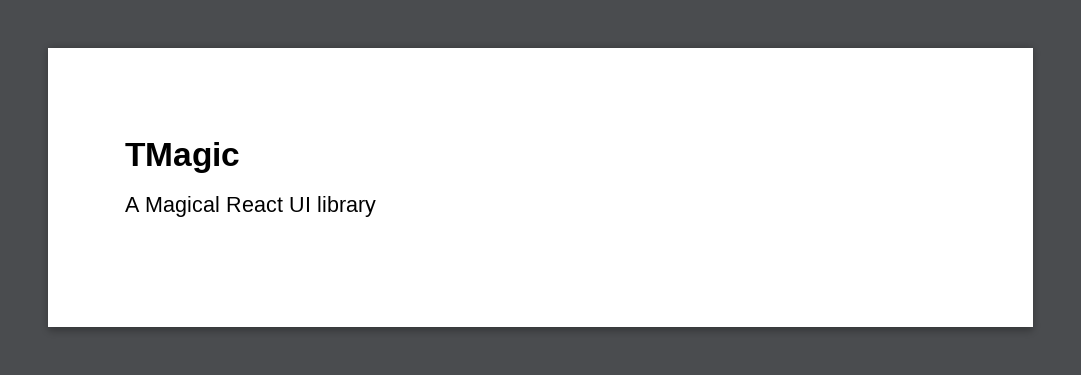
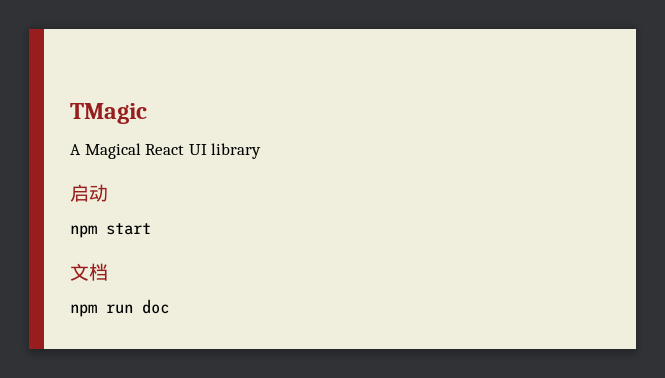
(376, 206) none -> [70,184,108,202] [70,223,151,238] [70,263,108,281] [70,299,169,317] // 启动 // npm start // 文档 // npm run doc

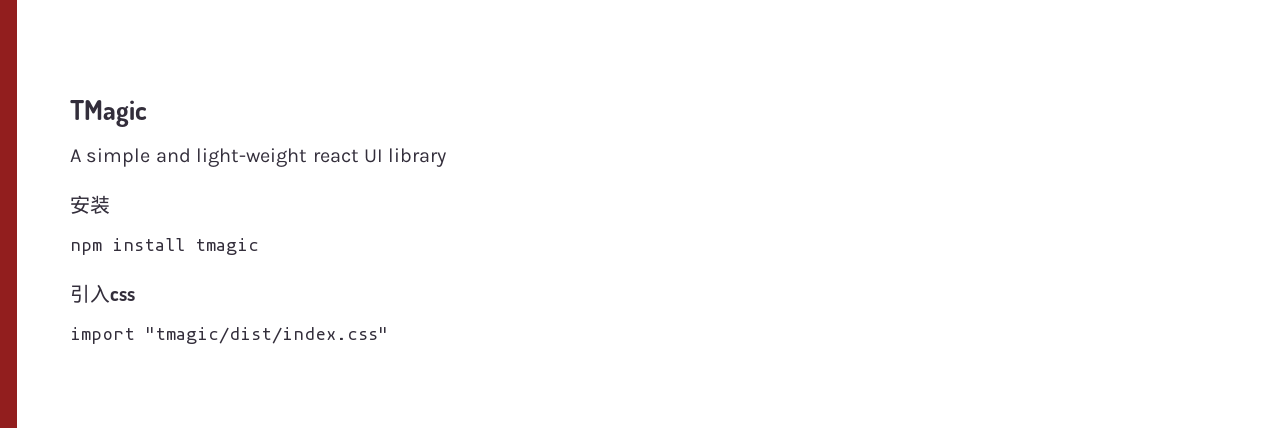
[84,143,185,159] Magical React -> [86,148,359,167] simple and light-weight react
[70,184,108,202] [70,223,151,238] [70,263,108,281] [70,299,169,317] 启动 // npm start // 文档 // npm run doc -> [70,195,110,214] [70,238,259,255] [70,284,135,303] [70,327,388,344] 安装 // npm install tmagic // 引入css // import "tmagic/dist/index.css"

